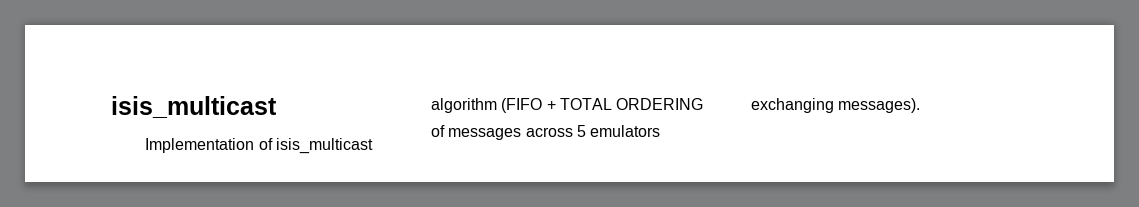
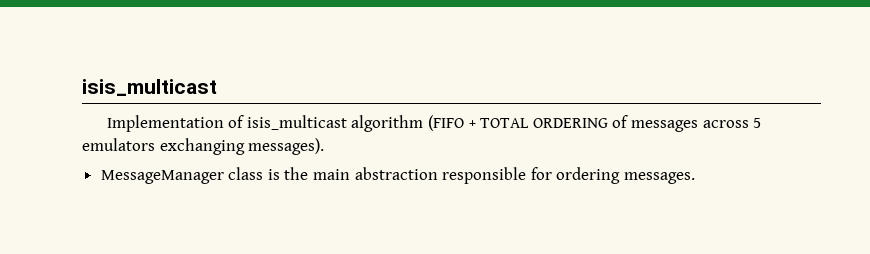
(921, 105) none -> [100,167,696,184] // MessageManager class is the main abstraction responsible for ordering messages.

